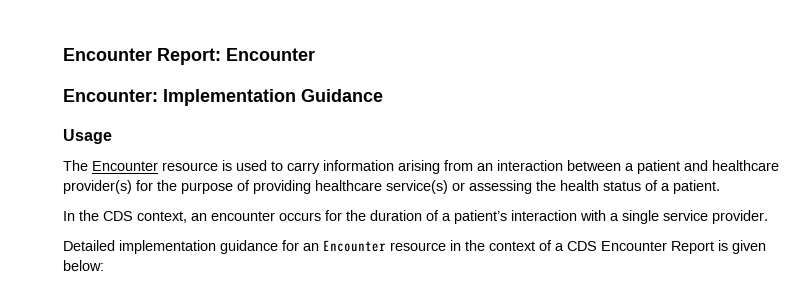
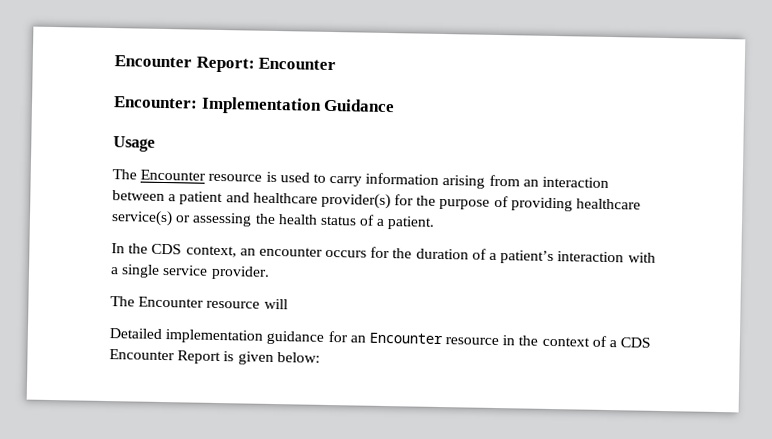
(768, 217) none -> [110,296,288,310] // The Encounter resource will

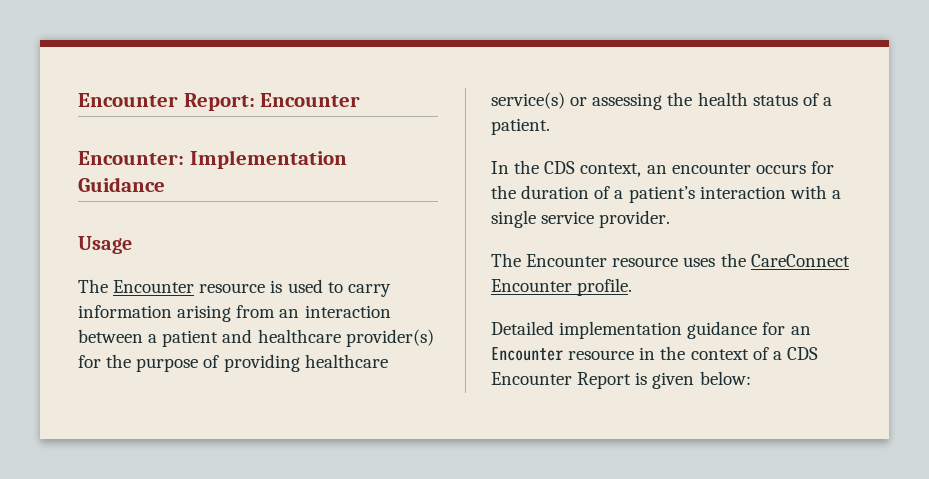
[263,298,288,310] will -> [683,253,850,267] [491,278,633,296] uses the CareConnect Encounter profile.

